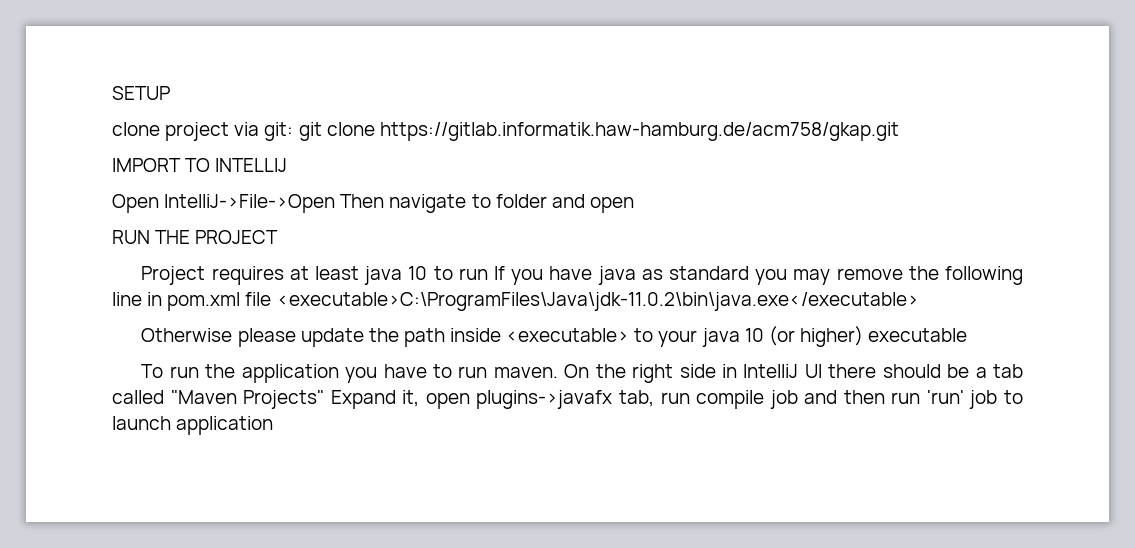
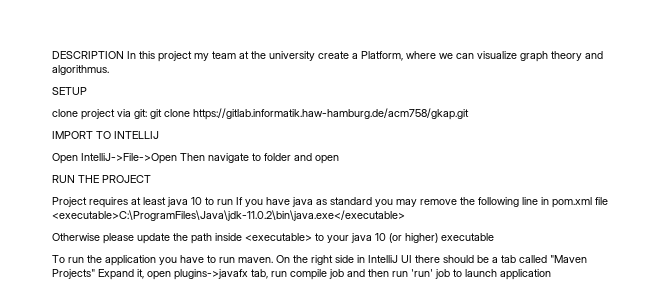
(112, 93) none -> [52,51,603,62] [52,65,109,75] DESCRIPTION In this project my team at the university create a Platform, where we can visualize graph theory and algorithmus. //

